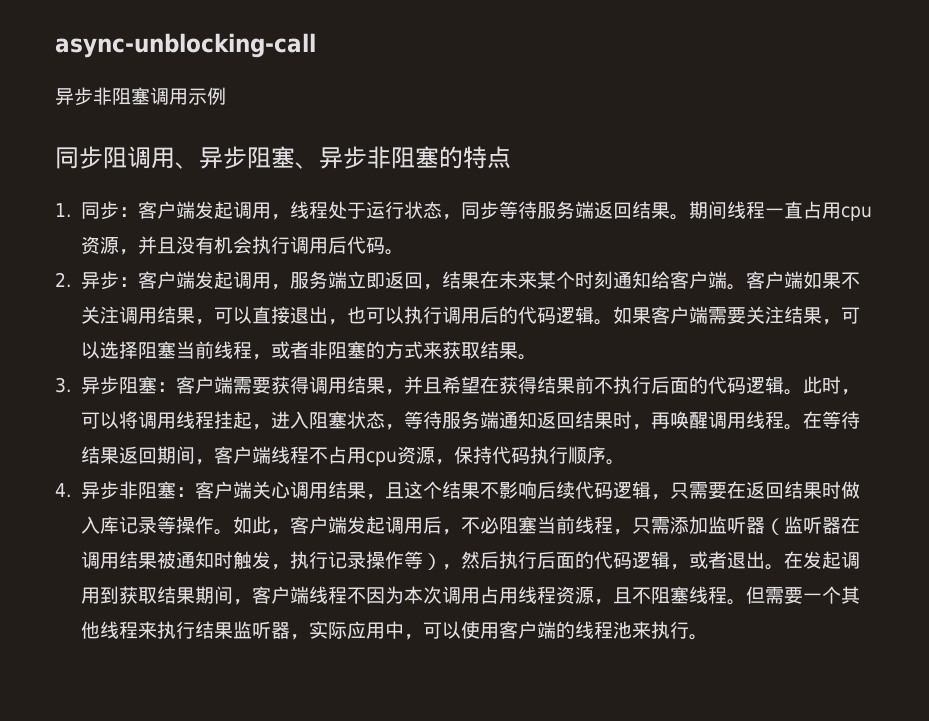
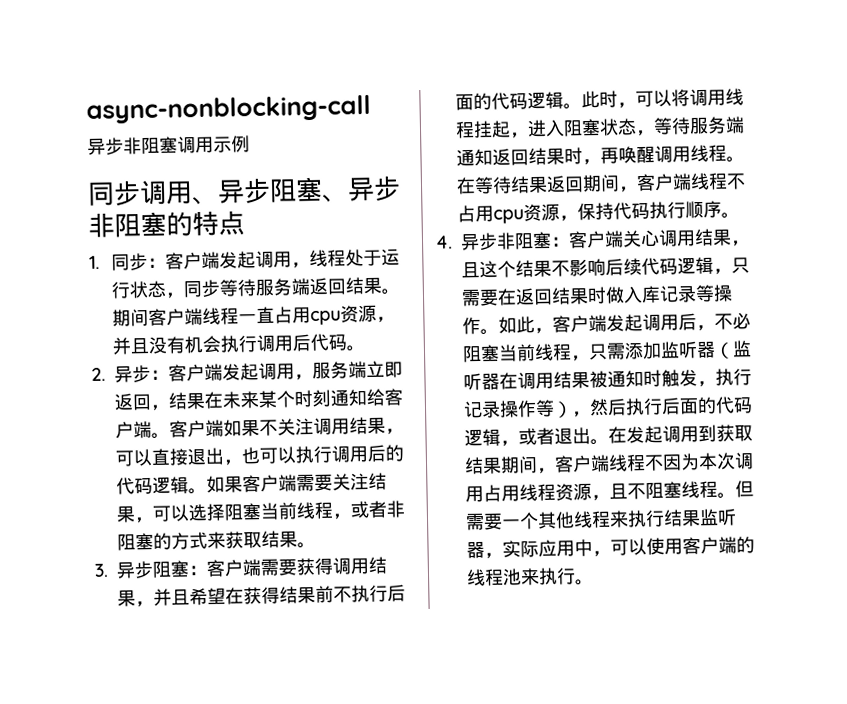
[55,33,316,58] async-unblocking-call -> [86,94,371,125] async-nonblocking-call
[103,147,127,169] 阻 -> (141, 193) none
(727, 210) none -> [148,307,204,326] 客户端

